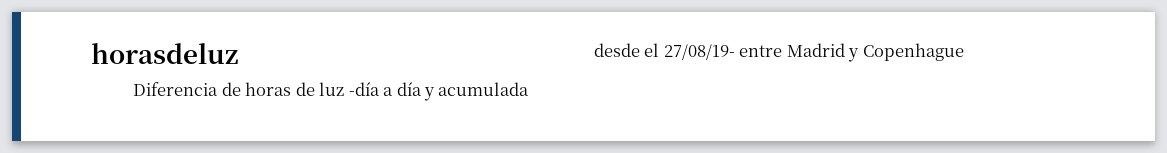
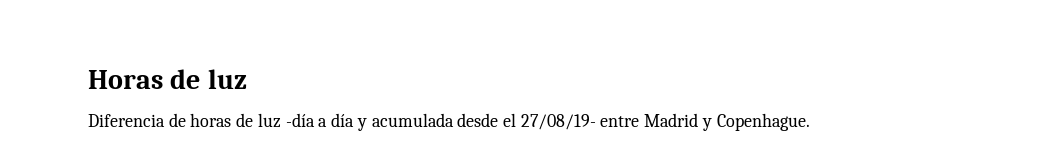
[91,43,238,64] horasdeluz -> [88,69,247,89] Horas de luz
[862,43,964,61] Copenhague -> [716,113,810,131] Copenhague.

